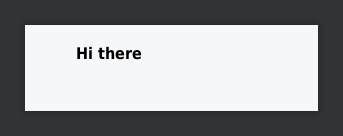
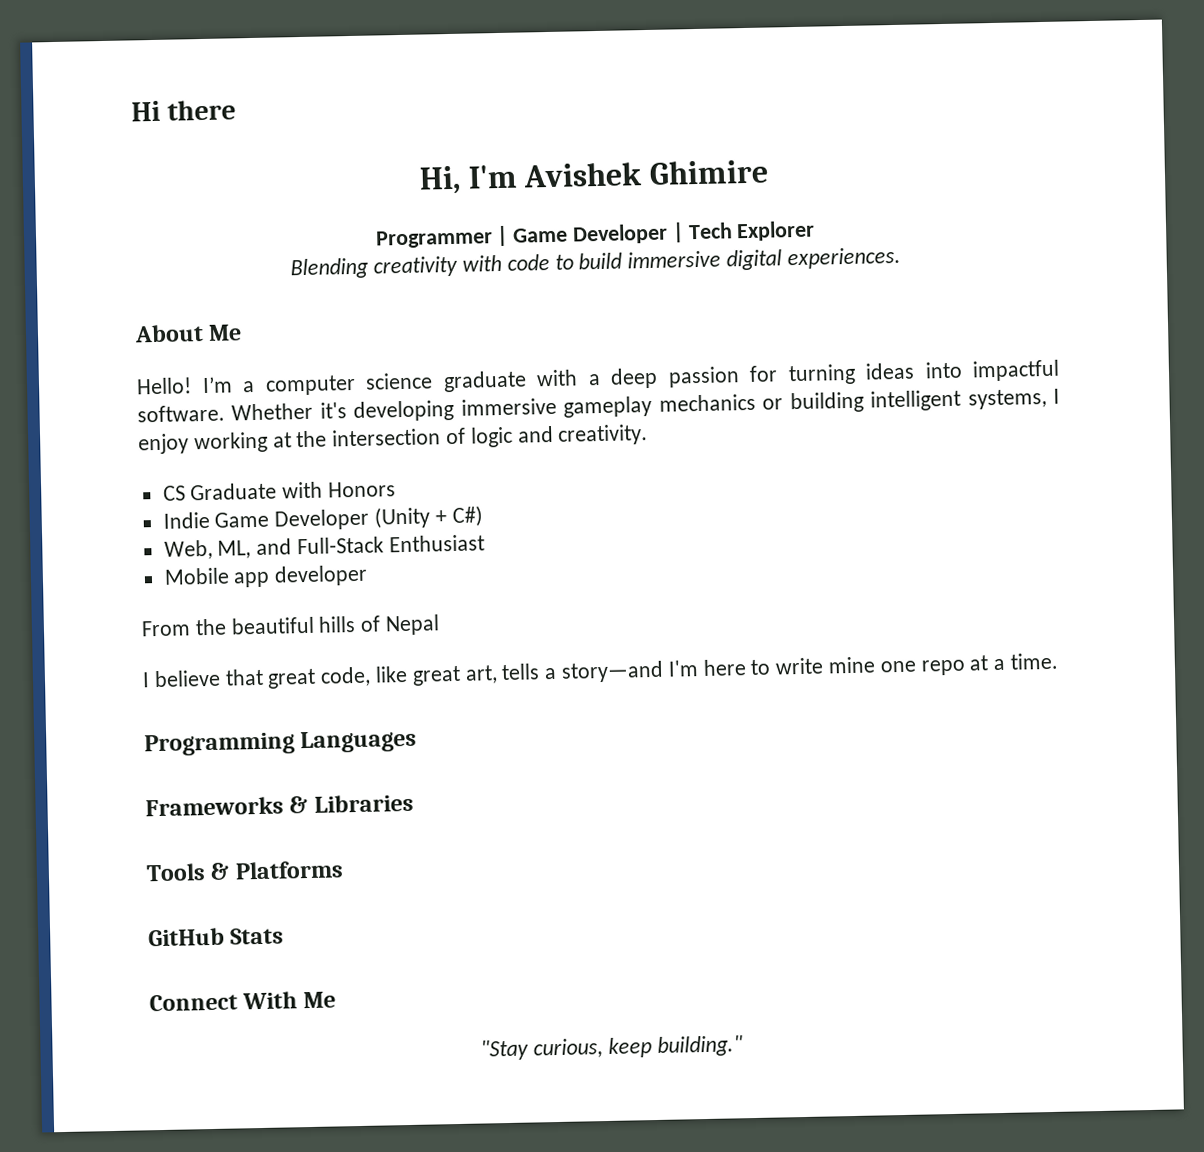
(142, 53) none -> [419,159,769,195] [374,220,816,249] [290,246,901,280] [134,324,243,343] [136,359,1060,396] [137,388,1061,423] [138,424,649,455] [162,481,397,501] [162,505,483,531] [163,534,485,560] [163,564,369,588] [141,614,441,637] [142,652,1059,689] [144,729,418,757] [145,793,414,817] [146,860,344,882] [148,927,285,947] [149,991,336,1012] [480,1035,743,1061] // Hi, I'm Avishek Ghimire // Programmer | Game Developer | Tech Explorer // Blending creativity with code to build immersive digital experiences. // About Me // Hello! I’m a computer science graduate with a deep passion for turning ideas into impactful software. Whether it's developing immersive gameplay mechanics or building intelligent systems, I enjoy working at the intersection of logic and creativity. // CS Graduate with Honors // Indie Game Developer (Unity + C#) // Web, ML, and Full-Stack Enthusiast // Mobile app developer // From the beautiful hills of Nepal // I believe that great code, like great art, tells a story—and I'm here to write mine one repo at a time. // Programming Languages // Frameworks & Libraries // Tools & Platforms // GitHub Stats // Connect With Me // "Stay curious, keep building."

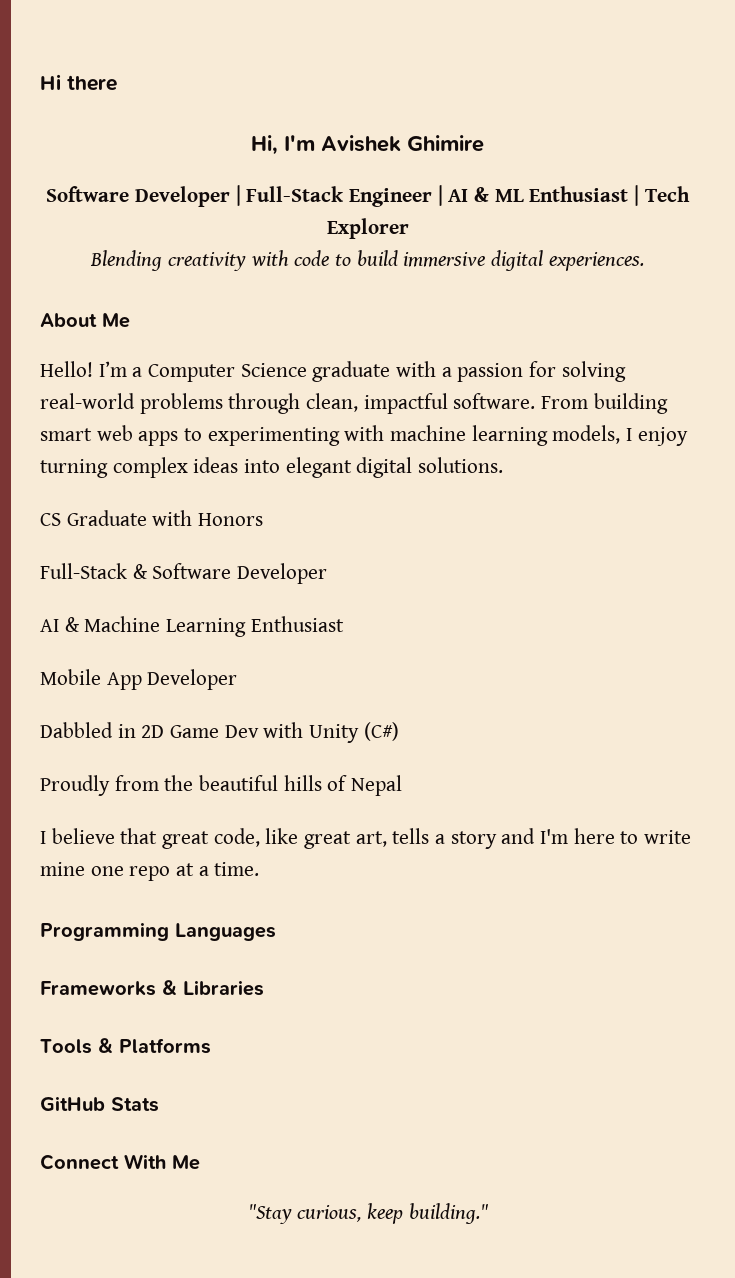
[374,223,668,249] Programmer | Game Developer -> [46,185,629,207] Software Developer | Full-Stack Engineer | AI & ML Enthusiast
[264,372,433,396] computer science -> [148,363,307,382] Computer Science
[610,367,658,389] deep -> (452, 372) none
[787,359,1060,386] [137,388,1061,423] [138,424,649,455] [162,481,397,501] [162,505,483,531] [163,534,485,560] [163,564,369,588] [141,620,191,637] turning ideas into impactful software. Whether it's developing immersive gameplay mechanics or building intelligent systems, I enjoy working at the intersection of logic and creativity. // CS Graduate with Honors // Indie Game Developer (Unity + C#) // Web, ML, and Full-Stack Enthusiast // Mobile app developer // From -> [561,361,626,382] [40,393,668,414] [40,425,688,446] [40,457,504,478] [40,510,264,526] [40,563,328,584] [40,616,344,637] [40,669,238,690] [40,722,399,743] [40,775,159,796] solving real-world problems through clean, impactful software. From building smart web apps to experimenting with machine learning models, I enjoy turning complex ideas into elegant digital solutions. // CS Graduate with Honors // Full-Stack & Software Developer // AI & Machine Learning Enthusiast // Mobile App Developer // Dabbled in 2D Game Dev with Unity (C#) // Proudly from
[561,660,665,683] story—and -> [450,828,536,849] story and

